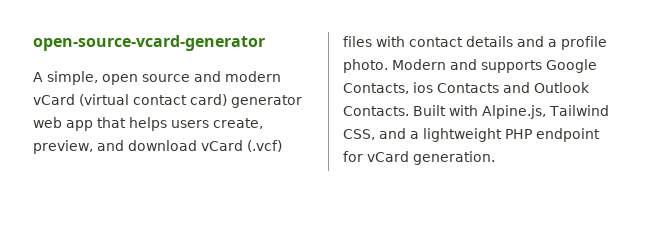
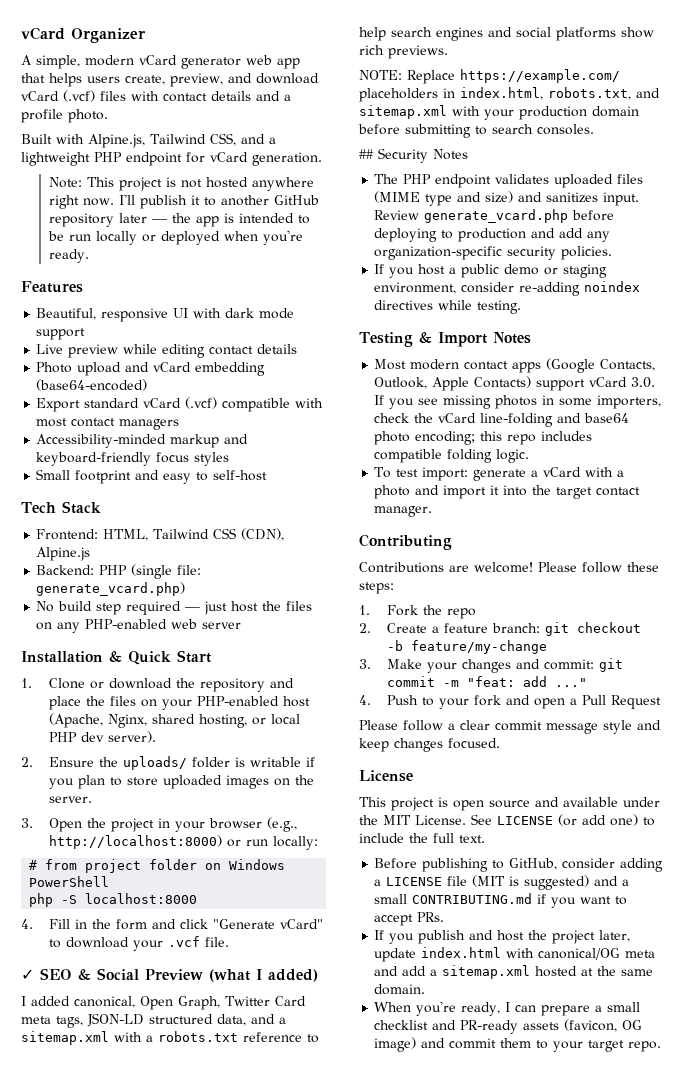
[33,35,265,51] open-source-vcard-generator -> [21,27,146,43] vCard Organizer
[102,71,281,85] [33,94,227,106] open source and modern vCard (virtual contact card) -> [85,55,177,66] modern vCard
[392,59,597,73] [343,82,590,94] [343,106,409,116] Modern and supports Google Contacts, ios Contacts and Outlook Contacts. -> (108, 116) //
(495, 158) none -> [48,177,314,191] [48,194,319,209] [48,213,310,227] [47,230,303,245] [48,249,89,263] [21,281,83,293] [36,308,295,322] [36,328,86,340] [36,344,298,358] [36,362,266,376] [36,379,148,391] [36,397,324,412] [36,418,180,430] [36,434,249,448] [36,452,230,466] [36,469,268,484] [21,501,101,514] [36,528,285,541] [36,547,91,561] [36,564,202,579] [36,582,186,596] [36,601,313,615] [36,619,242,633] [21,650,211,665] [21,678,294,692] [48,696,310,710] [48,713,300,728] [48,731,156,743] [21,756,315,770] [48,775,314,789] [48,796,92,803] [21,817,297,832] [48,835,318,850] [29,859,286,873] [29,876,110,887] [29,893,198,907] [21,919,323,930] [48,936,229,951] [21,968,318,982] [21,996,306,1010] [21,1013,286,1028] [21,1031,319,1045] [359,27,654,41] [359,45,448,59] [359,69,620,84] [359,87,660,102] [359,105,639,120] [358,124,594,138] [359,148,468,163] [374,174,644,188] [374,191,640,206] [374,209,615,223] [374,228,611,242] [374,246,613,260] [374,264,608,278] [374,281,641,296] [374,300,522,314] [359,332,531,347] [374,358,656,373] [374,376,656,391] [374,395,662,409] [374,413,630,427] [374,431,593,445] [374,449,530,463] [374,467,625,481] [374,485,641,499] [374,506,433,517] [359,534,452,550] [359,562,659,573] [359,582,394,594] [359,605,476,619] [359,622,641,636] [386,640,547,654] [359,658,623,673] [386,676,587,687] [359,695,661,709] [359,720,661,734] [359,738,500,752] [359,770,413,782] [359,797,660,811] [359,814,655,826] [359,833,485,843] [374,858,664,872] [374,875,630,890] [374,893,628,908] [374,912,445,926] [374,930,631,944] [374,947,656,962] [374,965,654,979] [374,984,426,995] [374,1001,641,1016] [374,1019,643,1034] [374,1037,662,1052] // Note: This project is not hosted anywhere right now. I'll publish it to another GitHub repository later — the app is intended to be run locally or deployed when you're ready. // Features // Beautiful, responsive UI with dark mode support // Live preview while editing contact details // Photo upload and vCard embedding (base64-encoded) // Export standard vCard (.vcf) compatible with most contact managers // Accessibility-minded markup and keyboard-friendly focus styles // Small footprint and easy to self-host // Tech Stack // Frontend: HTML, Tailwind CSS (CDN), Alpine.js // Backend: PHP (single file: generate_vcard.php) // No build step required — just host the files on any PHP-enabled web server // Installation & Quick Start // 1. Clone or download the repository and place the files on your PHP-enabled host (Apache, Nginx, shared hosting, or local PHP dev server). // 2. Ensure the uploads/ folder is writable if you plan to store uploaded images on the server. // 3. Open the project in your browser (e.g., http://localhost:8000) or run locally: // # from project folder on Windows PowerShell // php -S localhost:8000 // 4. Fill in the form and click "Generate vCard" to download your .vcf file. // ✓ SEO & Social Preview (what I added) // I added canonical, Open Graph, Twitter Card meta tags, JSON-LD structured data, and a sitemap.xml with a robots.txt reference to help search engines and social platforms show rich previews. // NOTE: Replace https://example.com/ placeholders in index.html, robots.txt, and sitemap.xml with your production domain before submitting to search consoles. // ## Security Notes // The PHP endpoint validates uploaded files (MIME type and size) and sanitizes input. Review generate_vcard.php before deploying to production and add any organization-specific security policies. // If you host a public demo or staging environment, consider re-adding noindex directives while testing. // Testing & Import Notes // Most modern contact apps (Google Contacts, Outlook, Apple Contacts) support vCard 3.0. If you see missing photos in some importers, check the vCard line-folding and base64 photo encoding; this repo includes compatible folding logic. // To test import: generate a vCard with a photo and import it into the target contact manager. // Contributing // Contributions are welcome! Please follow these steps: // 1. Fork the repo // 2. Create a feature branch: git checkout -b feature/my-change // 3. Make your changes and commit: git commit -m "feat: add ..." // 4. Push to your fork and open a Pull Request // Please follow a clear commit message style and keep changes focused. // License // This project is open source and available under the MIT License. See LICENSE (or add one) to include the full text. // Before publishing to GitHub, consider adding a LICENSE file (MIT is suggested) and a small CONTRIBUTING.md if you want to accept PRs. // If you publish and host the project later, update index.html with canonical/OG meta and add a sitemap.xml hosted at the same domain. // When you're ready, I can prepare a small checklist and PR-ready assets (favicon, OG image) and commit them to your target repo.

